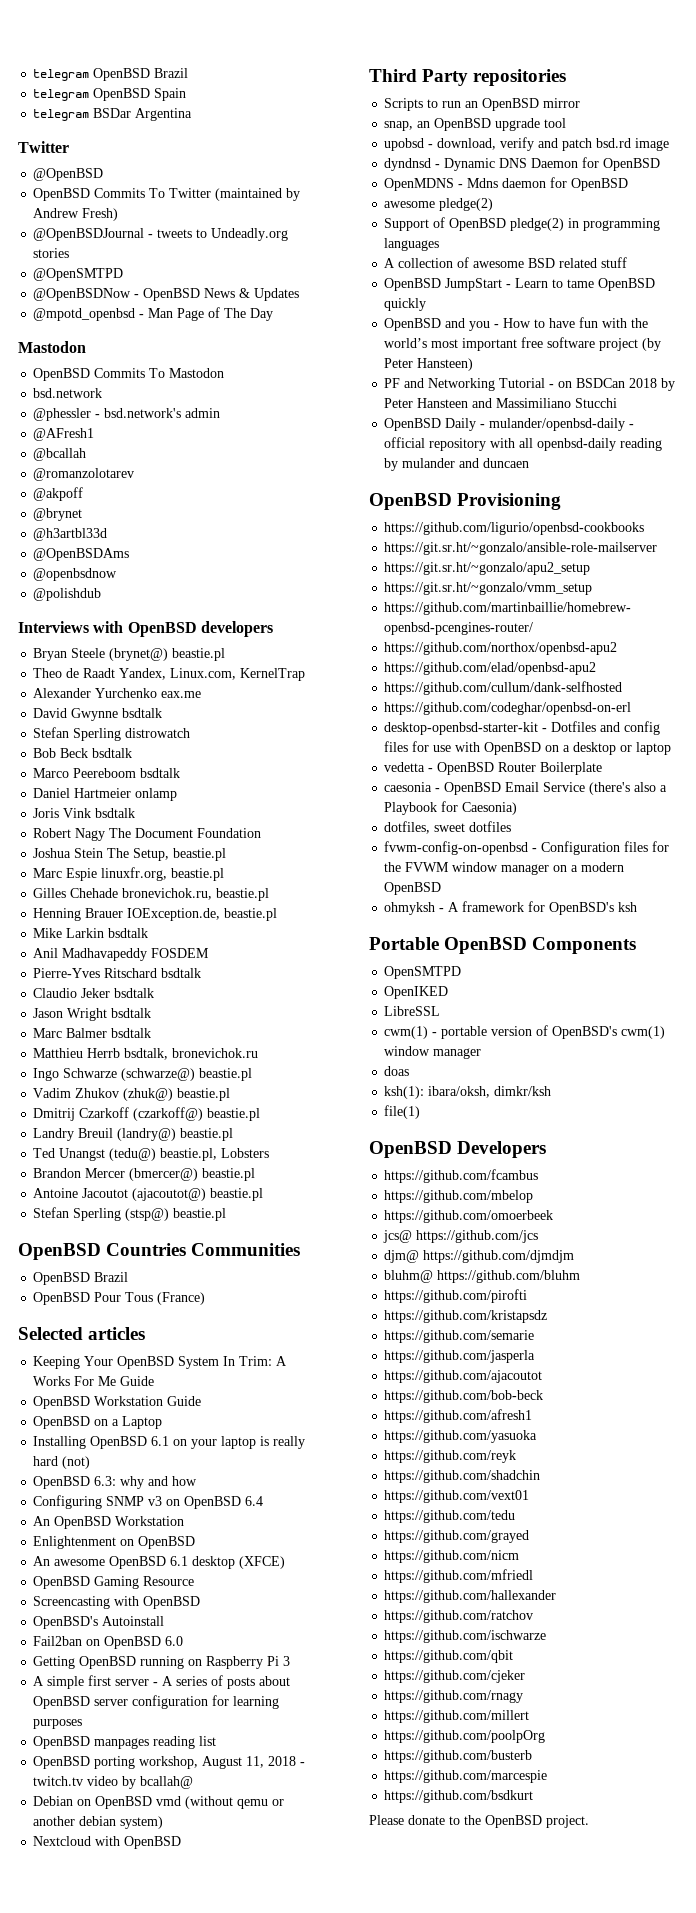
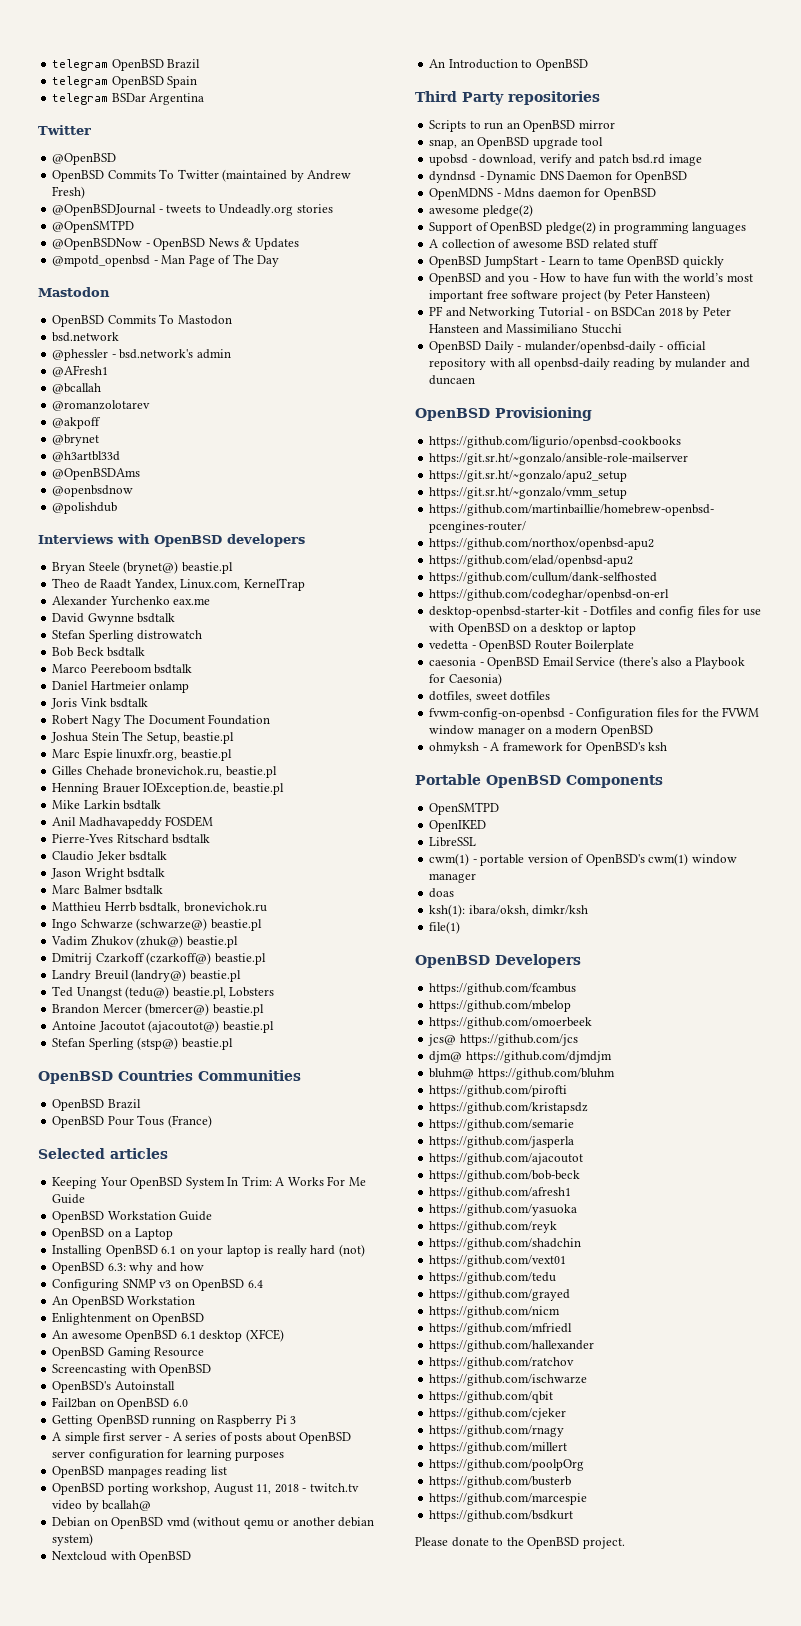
(182, 1842) none -> [429,59,588,71] // An Introduction to OpenBSD

